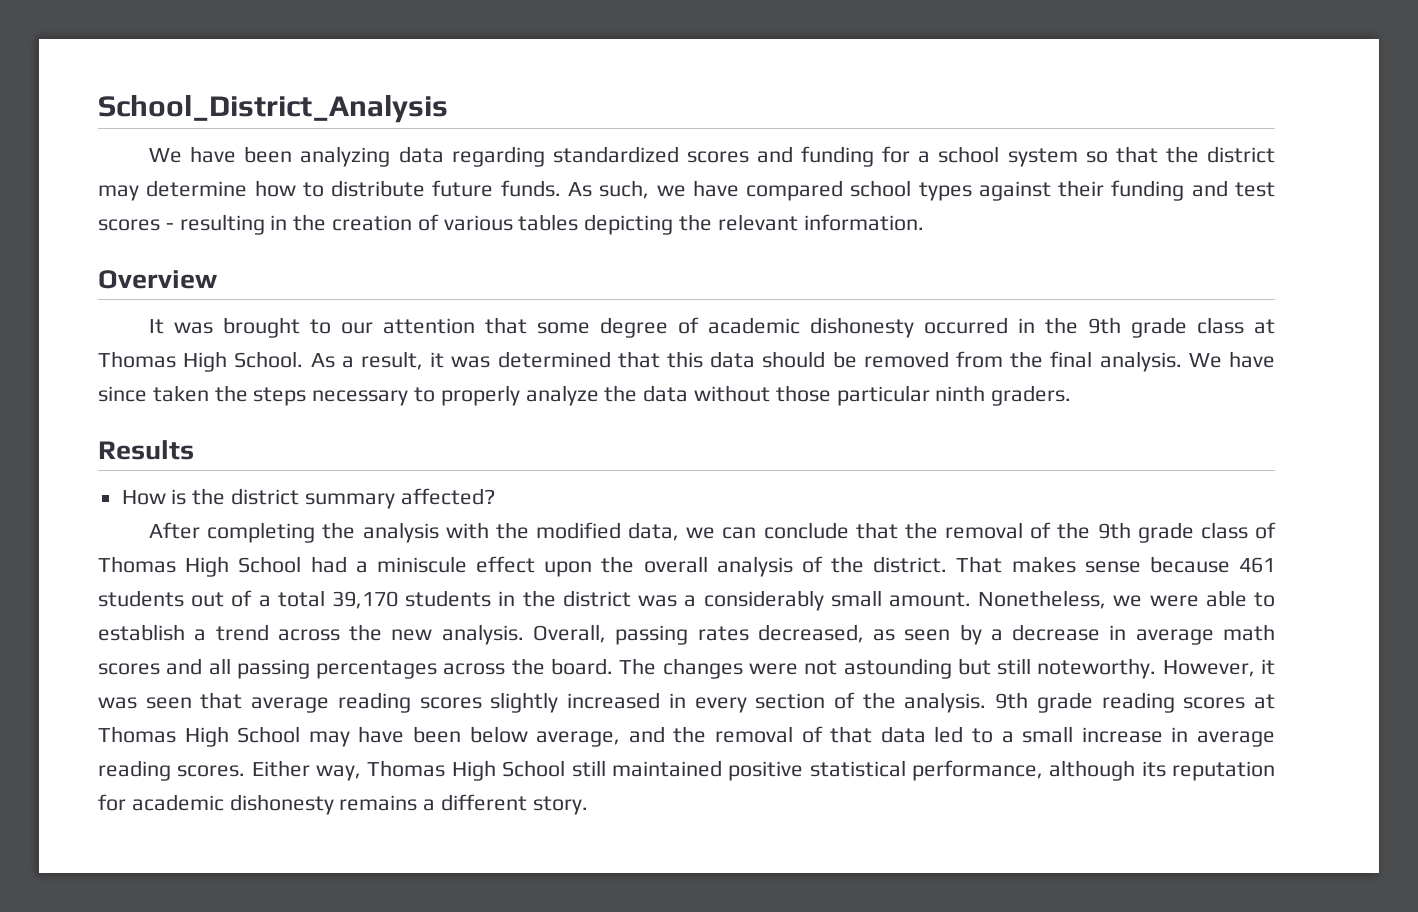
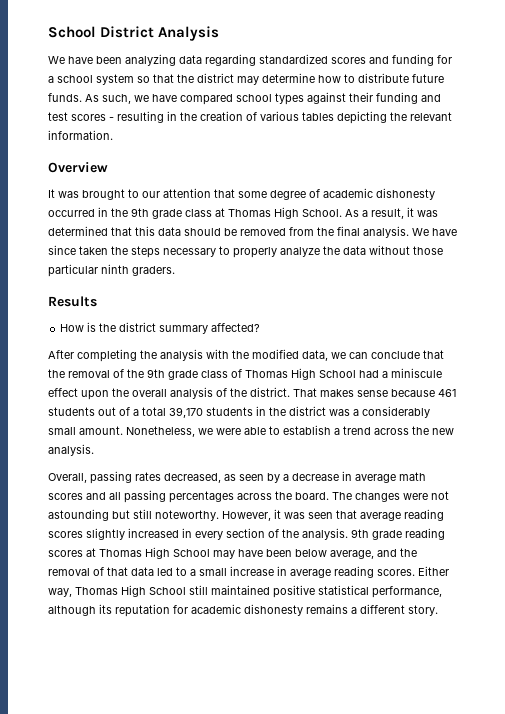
[98,95,448,123] School_District_Analysis -> [48,26,220,41] School District Analysis
(524, 634) none -> (94, 450) //

